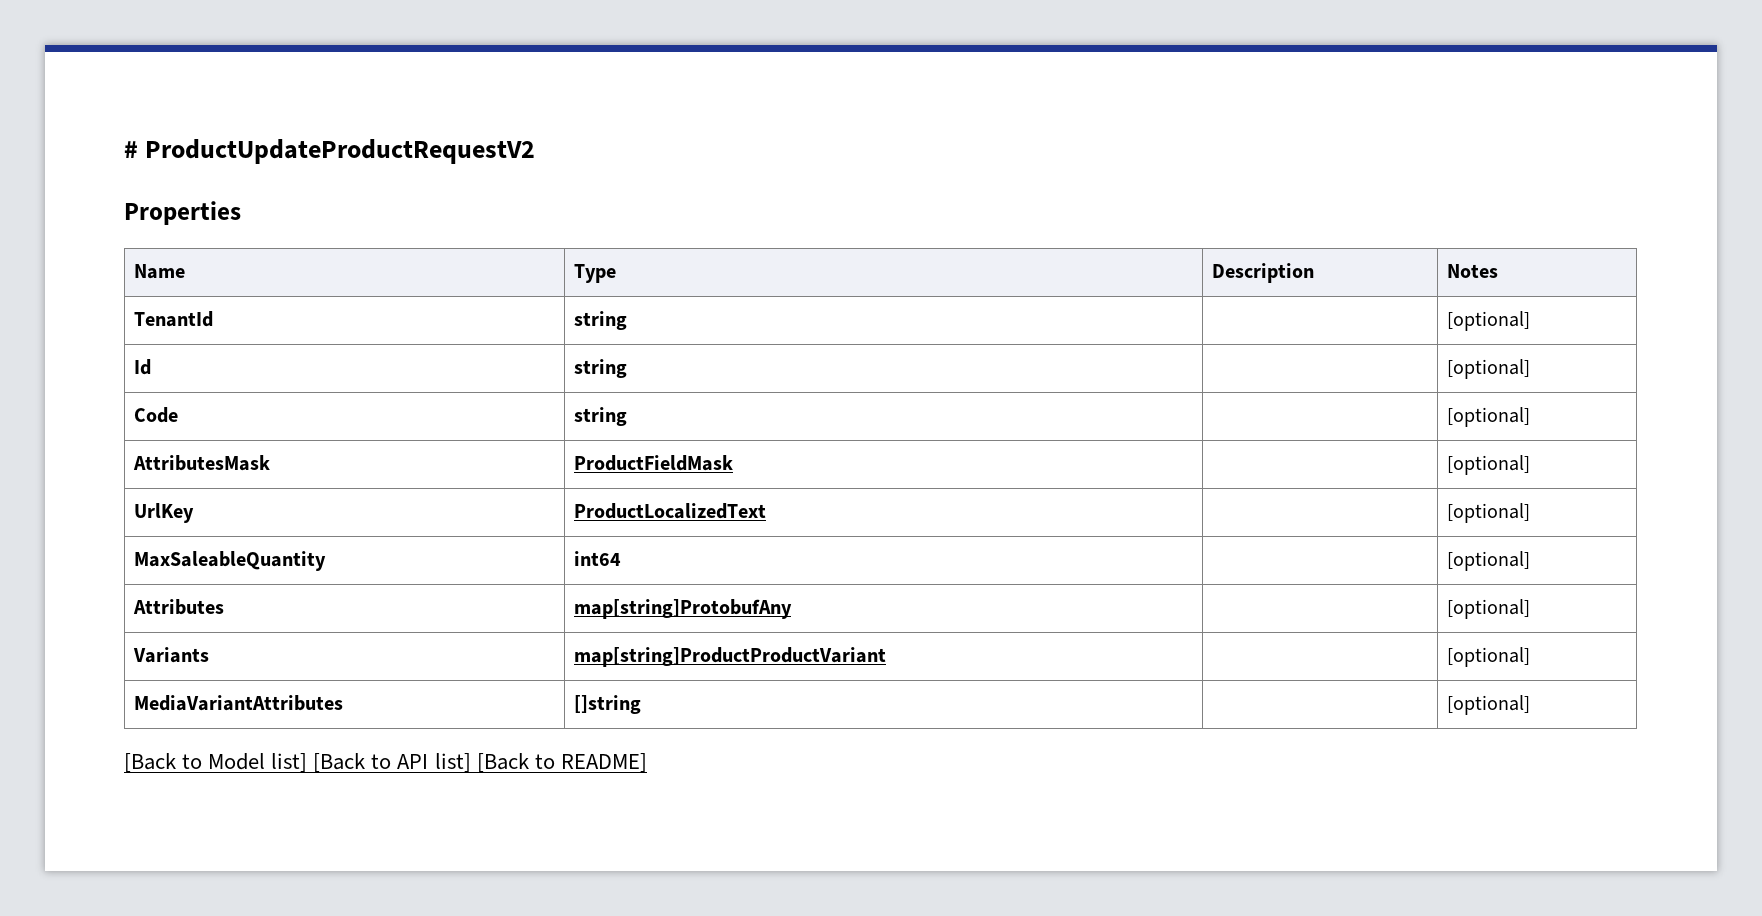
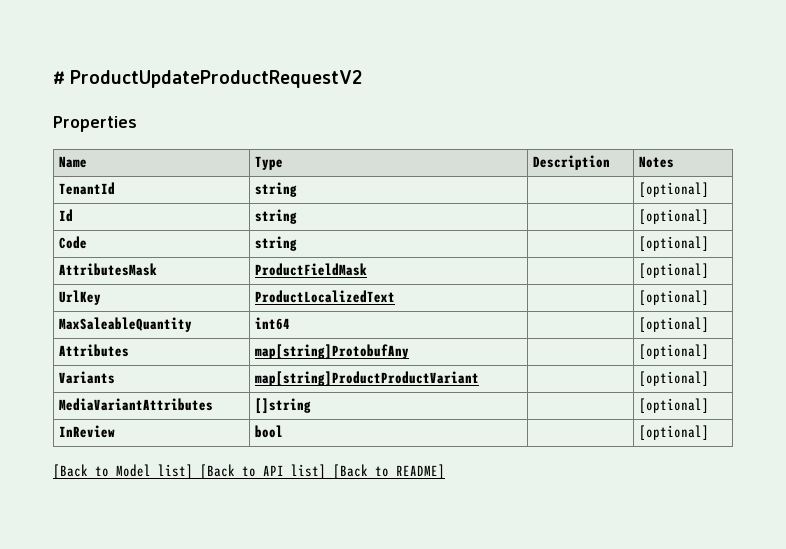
(1530, 705) none -> [59,425,116,438] [255,425,284,438] [639,425,710,440] // InReview | bool | | [optional]

